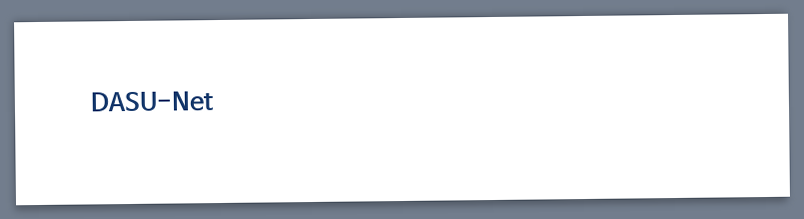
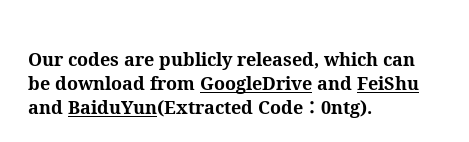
[90,91,214,113] DASU-Net -> [28,52,415,70] [28,76,419,94] [28,100,372,118] Our codes are publicly released, which can be download from GoogleDrive and FeiShu and BaiduYun(Extracted Code：0ntg).

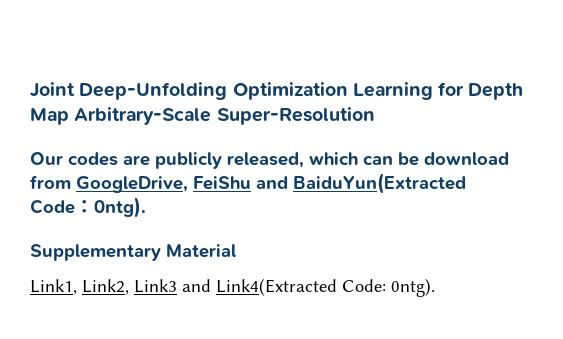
(28, 59) none -> [30,82,524,100] [30,107,375,125] Joint Deep-Unfolding Optimization Learning for Depth Map Arbitrary-Scale Super-Resolution //
[200,76,352,94] GoogleDrive and -> [76,176,188,193] GoogleDrive,
(372, 109) none -> [30,244,236,261] [30,278,435,297] // Supplementary Material // Link1, Link2, Link3 and Link4(Extracted Code: 0ntg).

